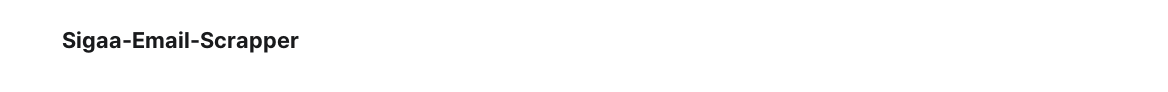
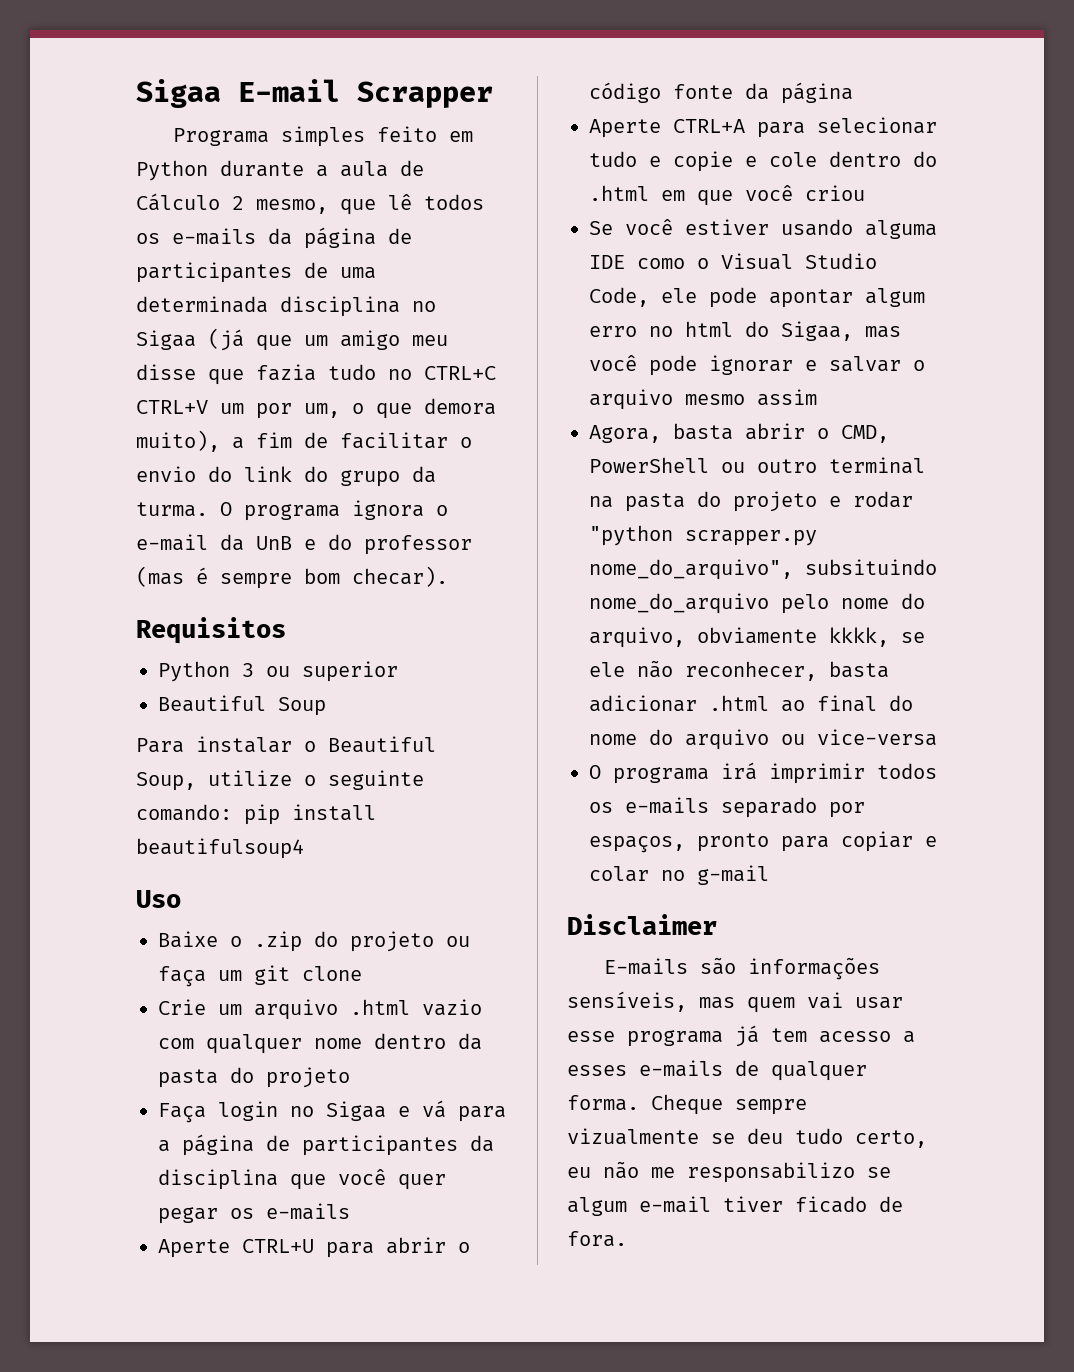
[62,31,299,53] Sigaa-Email-Scrapper -> [136,79,493,108] [173,126,474,147] [136,160,424,181] [136,193,484,215] [136,227,412,249] [136,262,376,283] [136,296,436,317] [136,328,448,351] [136,364,496,385] [136,398,496,419] [136,430,472,452] [136,466,436,487] [136,500,448,521] [136,534,472,555] [136,566,448,589] [136,617,286,644] [158,661,398,682] [158,695,326,716] [136,736,436,753] [136,770,424,791] [136,804,376,825] [136,838,304,859] [136,890,181,908] [158,931,470,952] [158,965,362,987] [158,999,482,1020] [158,1033,482,1054] [158,1067,350,1088] [158,1100,506,1123] [158,1134,494,1156] [158,1169,446,1190] [158,1203,350,1224] [158,1237,470,1258] [589,82,853,104] [589,117,937,138] [589,151,937,172] [589,185,865,206] [589,219,937,239] [589,253,877,270] [589,287,925,308] [589,321,901,341] [589,355,925,376] [589,389,817,410] [589,423,889,443] [589,457,925,474] [589,491,913,512] [589,525,817,546] [589,559,937,580] [589,593,925,614] [589,627,925,648] [589,660,889,681] [589,695,913,712] [589,729,937,750] [589,762,937,784] [589,797,865,818] [589,831,937,853] [589,865,769,885] [567,914,717,935] [604,957,881,980] [567,991,903,1013] [567,1025,915,1047] [567,1060,867,1081] [567,1094,807,1115] [567,1128,927,1148] [567,1161,891,1183] [567,1196,903,1216] [567,1231,627,1247] Sigaa E-mail Scrapper // Programa simples feito em Python durante a aula de Cálculo 2 mesmo, que lê todos os e-mails da página de participantes de uma determinada disciplina no Sigaa (já que um amigo meu disse que fazia tudo no CTRL+C CTRL+V um por um, o que demora muito), a fim de facilitar o envio do link do grupo da turma. O programa ignora o e-mail da UnB e do professor (mas é sempre bom checar). // Requisitos // Python 3 ou superior // Beautiful Soup // Para instalar o Beautiful Soup, utilize o seguinte comando: pip install beautifulsoup4 // Uso // Baixe o .zip do projeto ou faça um git clone // Crie um arquivo .html vazio com qualquer nome dentro da pasta do projeto // Faça login no Sigaa e vá para a página de participantes da disciplina que você quer pegar os e-mails // Aperte CTRL+U para abrir o código fonte da página // Aperte CTRL+A para selecionar tudo e copie e cole dentro do .html em que você criou // Se você estiver usando alguma IDE como o Visual Studio Code, ele pode apontar algum erro no html do Sigaa, mas você pode ignorar e salvar o arquivo mesmo assim // Agora, basta abrir o CMD, PowerShell ou outro terminal na pasta do projeto e rodar "python scrapper.py nome_do_arquivo", subsituindo nome_do_arquivo pelo nome do arquivo, obviamente kkkk, se ele não reconhecer, basta adicionar .html ao final do nome do arquivo ou vice-versa // O programa irá imprimir todos os e-mails separado por espaços, pronto para copiar e colar no g-mail // Disclaimer // E-mails são informações sensíveis, mas quem vai usar esse programa já tem acesso a esses e-mails de qualquer forma. Cheque sempre vizualmente se deu tudo certo, eu não me responsabilizo se algum e-mail tiver ficado de fora.

